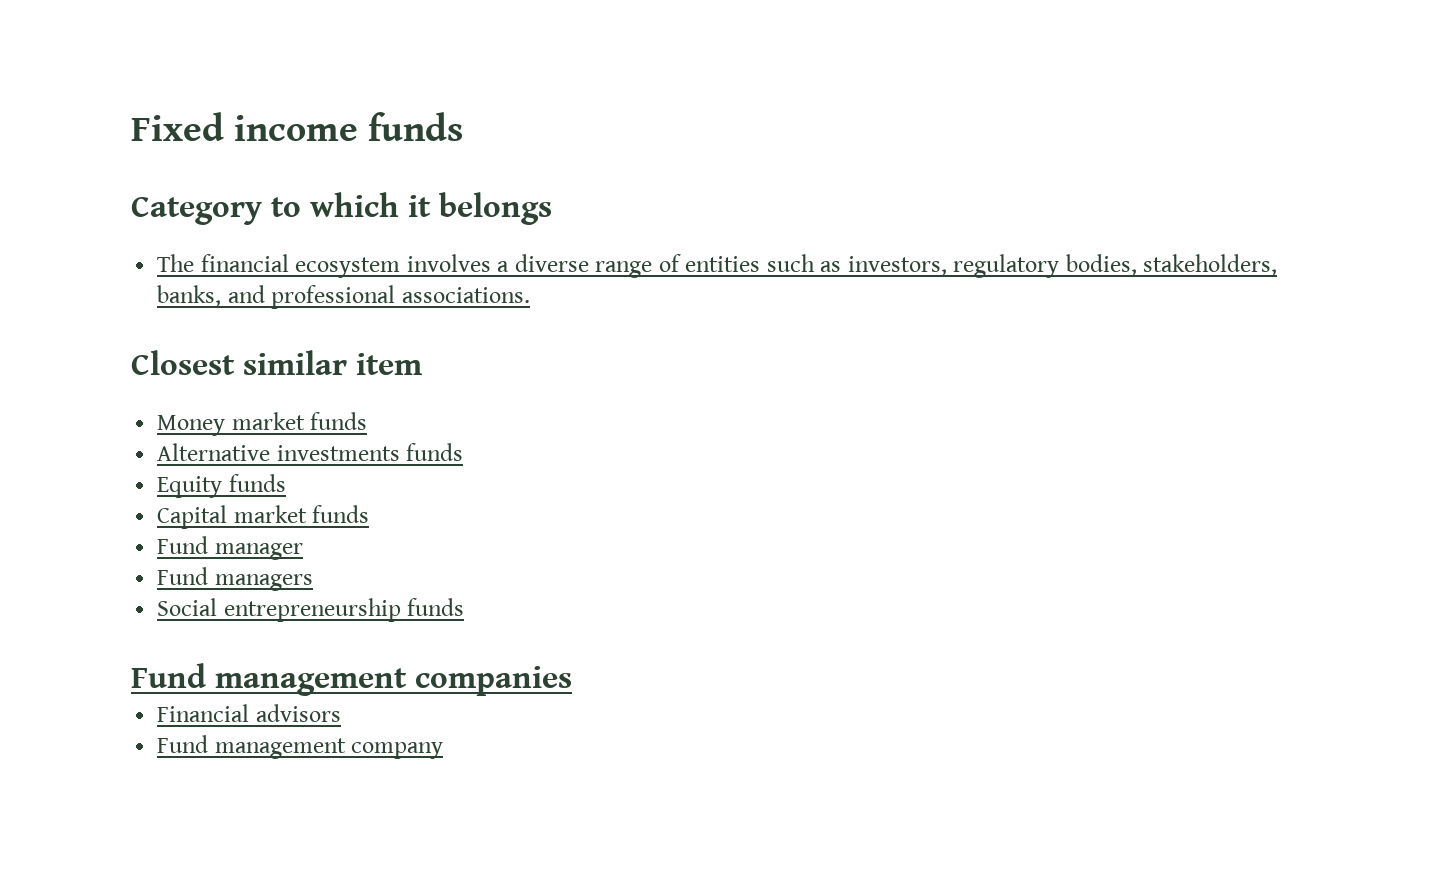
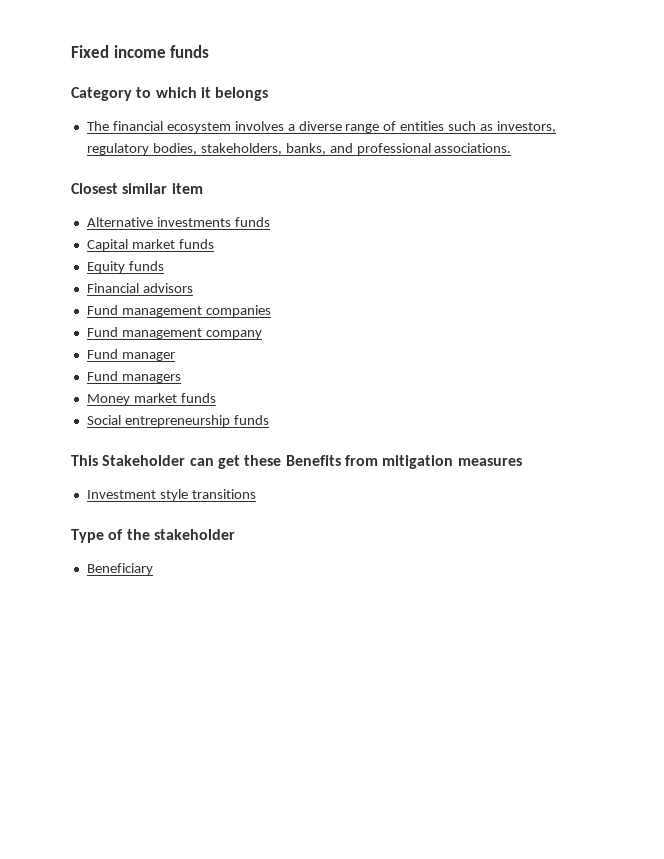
[157,412,368,436] [157,443,400,461] Money market funds // Alternative investments -> [86,217,270,227] [86,239,175,251] Alternative investments funds // Capital market
[157,505,370,529] Capital market funds -> [86,283,193,293] [86,305,271,317] [86,327,262,339] Financial advisors // Fund management companies // Fund management company
(313, 582) none -> [86,393,216,405] // Money market funds
[131,663,572,696] [157,704,341,722] [157,735,444,759] Fund management companies // Financial advisors // Fund management company -> [71,455,522,469] [86,489,256,501] [71,529,235,543] [86,563,153,575] This Stakeholder can get these Benefits from mitigation measures // Investment style transitions // Type of the stakeholder // Beneficiary

